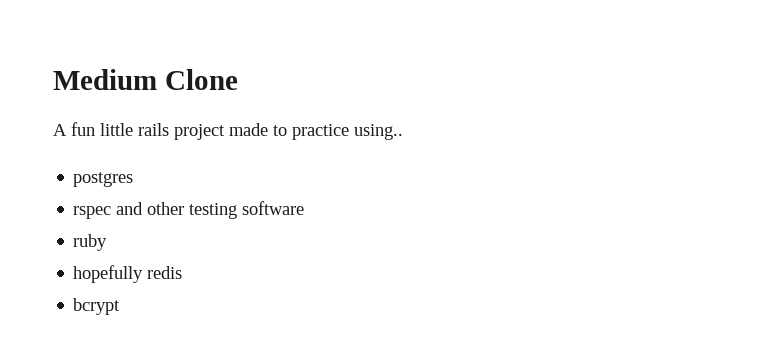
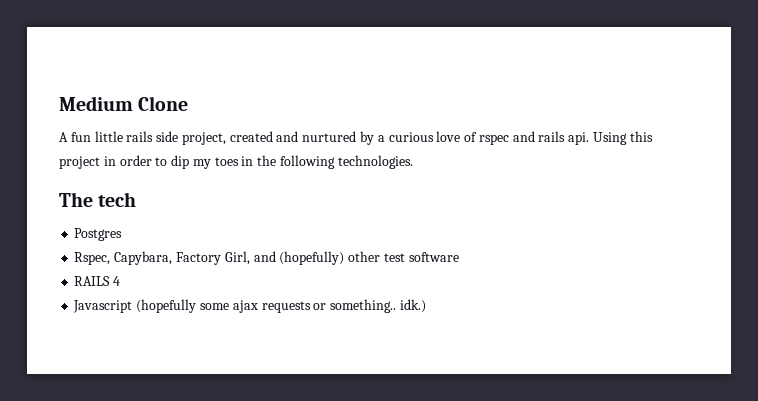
[174,123,403,140] [73,172,134,187] [73,201,305,219] [73,234,108,251] [73,265,183,283] [73,298,121,315] project made to practice using.. // postgres // rspec and other testing software // ruby // hopefully redis // bcrypt -> [156,131,653,145] [59,155,413,169] [59,192,137,207] [74,228,123,241] [74,251,459,265] [74,276,121,286] [73,299,426,313] side project, created and nurtured by a curious love of rspec and rails api. Using this project in order to dip my toes in the following technologies. // The tech // Postgres // Rspec, Capybara, Factory Girl, and (hopefully) other test software // RAILS 4 // Javascript (hopefully some ajax requests or something.. idk.)

